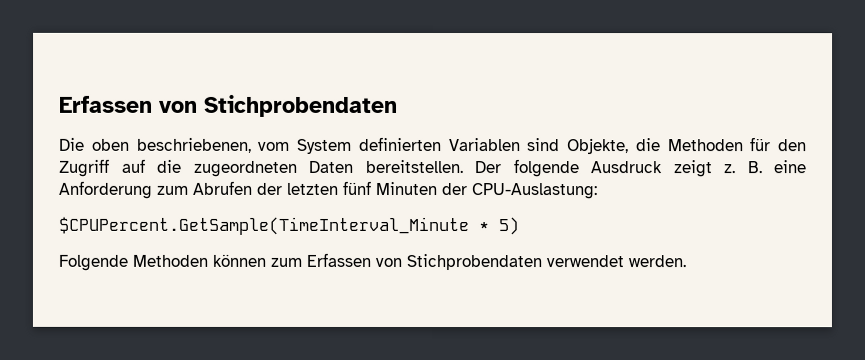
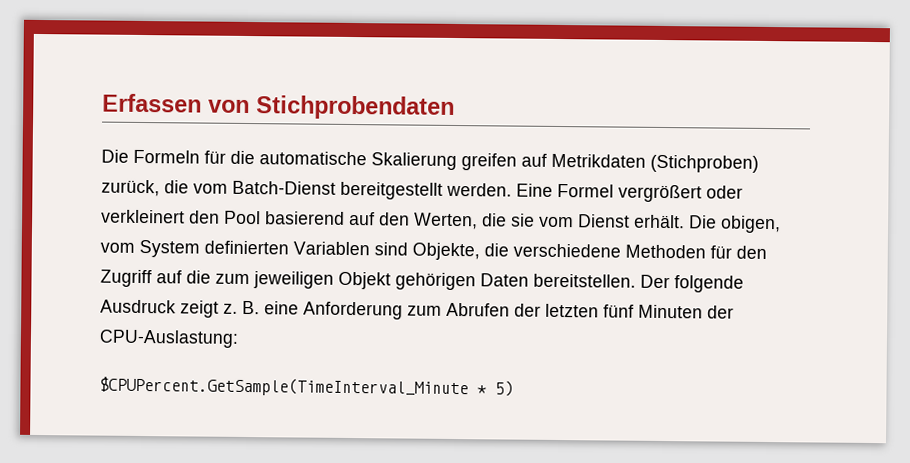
[91,137,252,153] oben beschriebenen, -> [133,149,759,173] [101,179,743,203] [101,209,781,234] Formeln für die automatische Skalierung greifen auf Metrikdaten (Stichproben) zurück, die vom Batch-Dienst bereitgestellt werden. Eine Formel vergrößert oder verkleinert den Pool basierend auf den Werten, die sie vom Dienst erhält. Die obigen,
(661, 145) none -> [513,243,621,258] verschiedene
[193,160,298,177] zugeordneten -> [215,271,476,291] zum jeweiligen Objekt gehörigen
[58,252,686,271] // Folgende Methoden können zum Erfassen von Stichprobendaten verwendet werden. -> (514, 388) none

